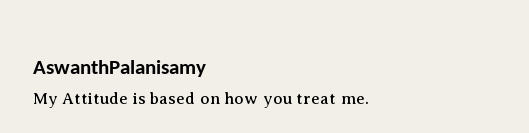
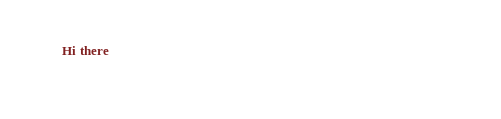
[33,60,206,77] [33,92,369,108] AswanthPalanisamy // My Attitude is based on how you treat me. -> [62,46,109,55] Hi there

